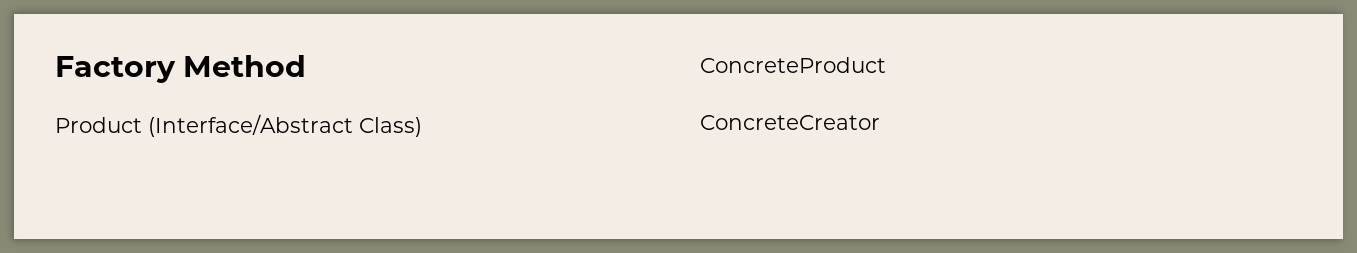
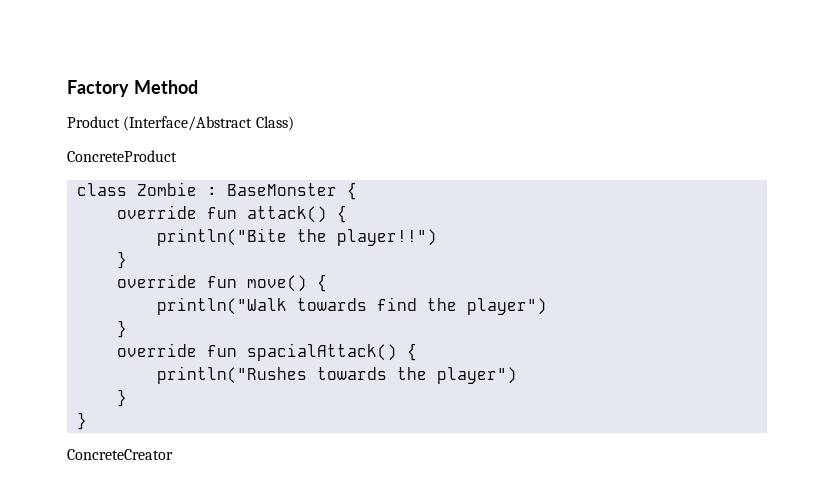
(886, 65) none -> [76,182,357,200] [116,205,347,223] [156,228,437,246] [116,251,127,269] [116,274,327,292] [156,297,547,315] [116,320,127,338] [116,343,417,361] [156,366,517,384] [116,389,127,407] [76,412,87,430] // class Zombie : BaseMonster { // override fun attack() { // println("Bite the player!!") // } // override fun move() { // println("Walk towards find the player") // } // override fun spacialAttack() { // println("Rushes towards the player") // } // }

